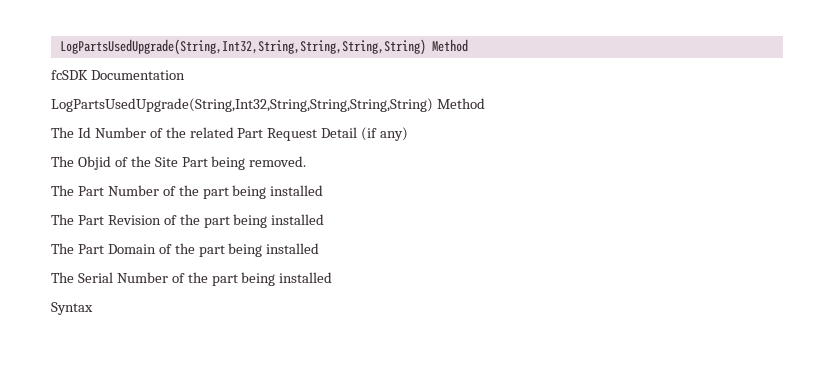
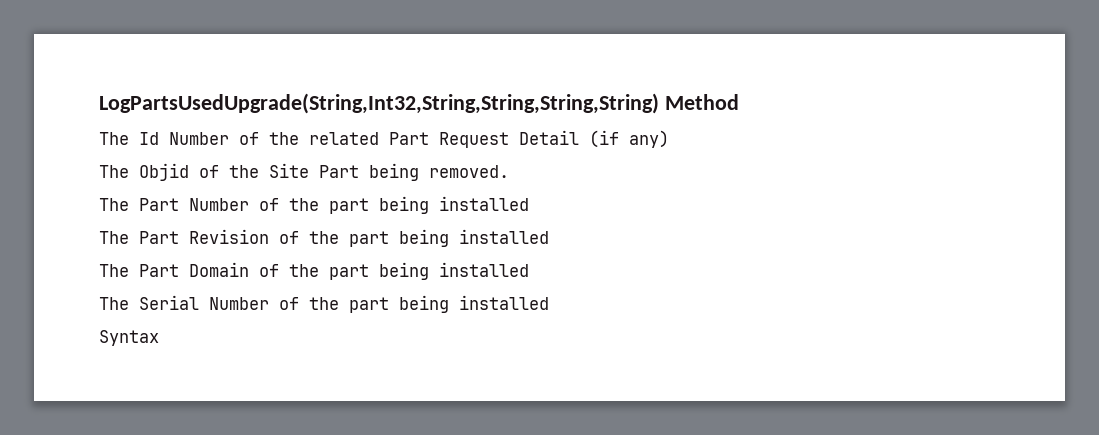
[59,39,468,55] [51,70,185,80] [51,98,485,112] LogPartsUsedUpgrade(String,Int32,String,String,String,String) Method // fcSDK Documentation // LogPartsUsedUpgrade(String,Int32,String,String,String,String) Method -> [99,93,739,114] LogPartsUsedUpgrade(String,Int32,String,String,String,String) Method

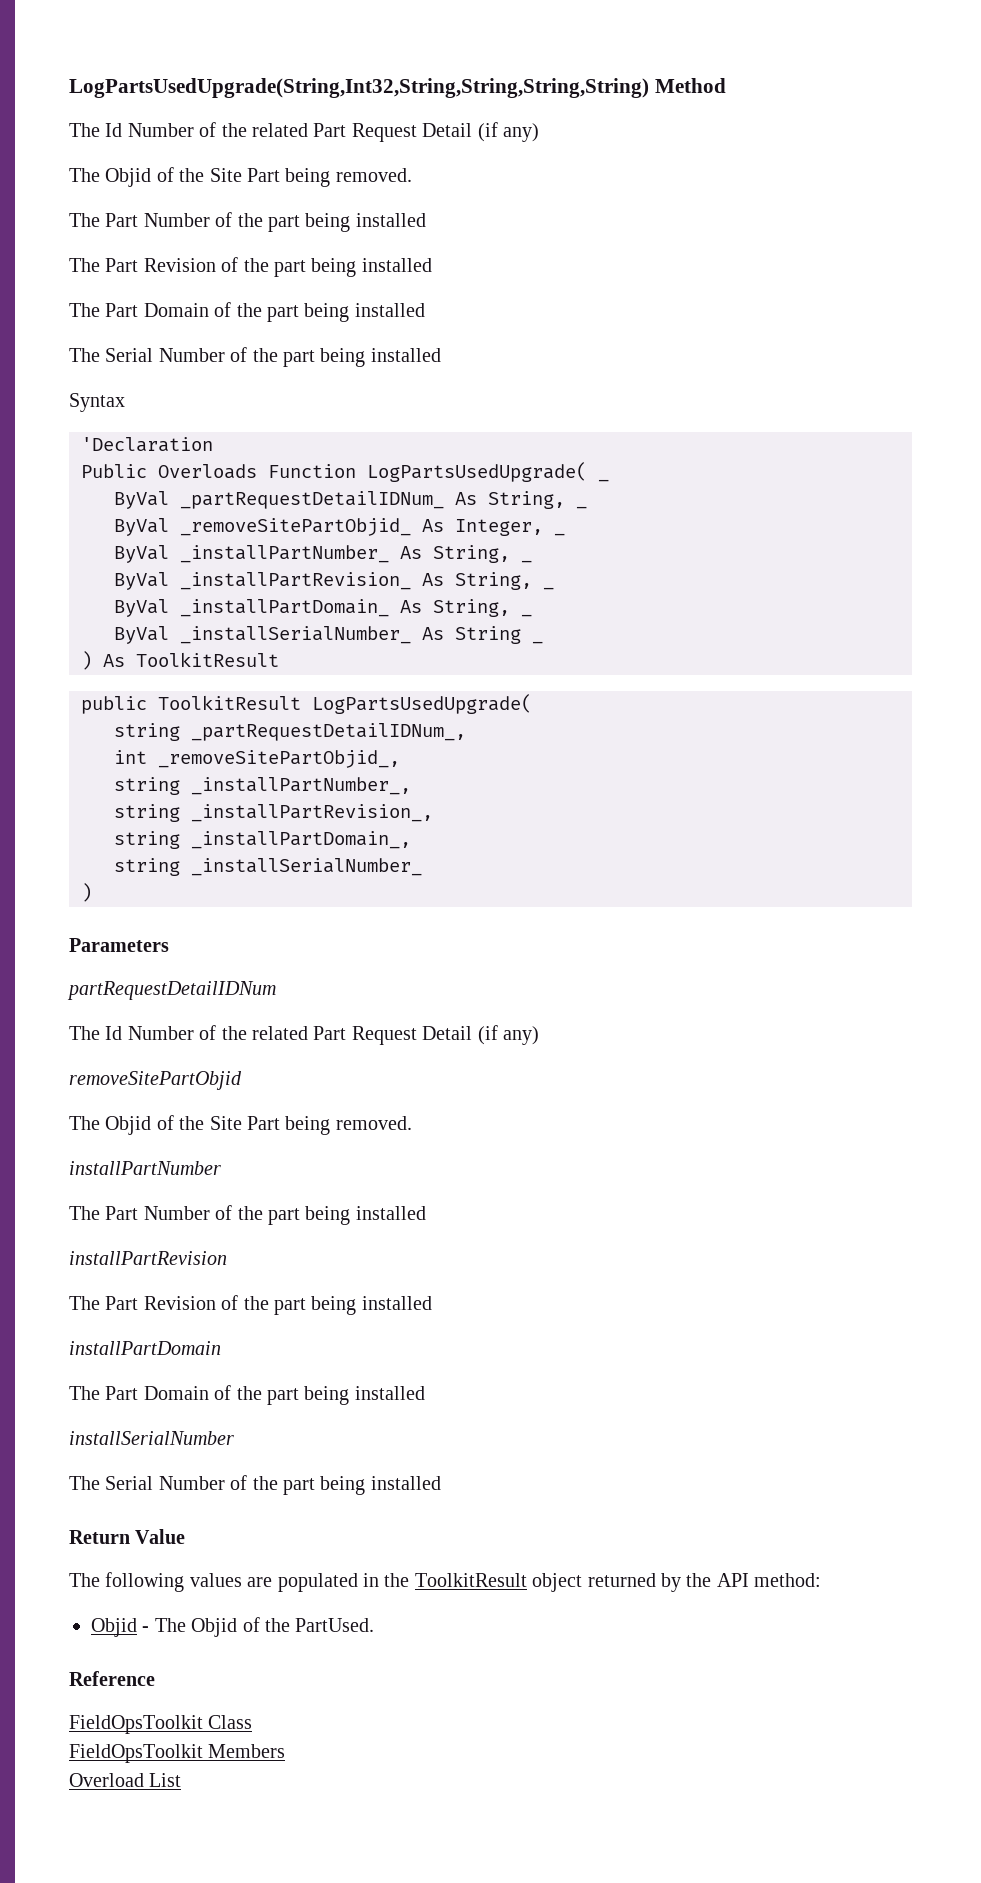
(159, 338) none -> [81,437,213,452] [81,462,609,482] [114,491,587,509] [114,518,565,536] [114,545,532,563] [114,572,554,590] [114,599,532,617] [114,626,543,644] [81,651,279,670] [81,694,532,714] [114,723,466,741] [114,750,400,768] [114,777,411,795] [114,804,433,822] [114,831,411,849] [114,858,422,876] [81,883,92,902] [69,938,169,952] [67,981,276,1000] [69,1025,539,1045] [69,1071,242,1090] [69,1115,412,1135] [69,1161,221,1175] [69,1205,426,1225] [69,1251,227,1265] [69,1295,432,1315] [69,1341,221,1355] [69,1385,425,1405] [69,1431,234,1445] [69,1475,441,1495] [69,1529,186,1544] [69,1572,822,1592] [91,1617,375,1637] [69,1671,155,1686] [69,1715,253,1734] [69,1744,286,1763] [69,1773,182,1787] // 'Declaration // Public Overloads Function LogPartsUsedUpgrade( _ // ByVal _partRequestDetailIDNum_ As String, _ // ByVal _removeSitePartObjid_ As Integer, _ // ByVal _installPartNumber_ As String, _ // ByVal _installPartRevision_ As String, _ // ByVal _installPartDomain_ As String, _ // ByVal _installSerialNumber_ As String _ // ) As ToolkitResult // public ToolkitResult LogPartsUsedUpgrade( // string _partRequestDetailIDNum_, // int _removeSitePartObjid_, // string _installPartNumber_, // string _installPartRevision_, // string _installPartDomain_, // string _installSerialNumber_ // ) // Parameters // partRequestDetailIDNum // The Id Number of the related Part Request Detail (if any) // removeSitePartObjid // The Objid of the Site Part being removed. // installPartNumber // The Part Number of the part being installed // installPartRevision // The Part Revision of the part being installed // installPartDomain // The Part Domain of the part being installed // installSerialNumber // The Serial Number of the part being installed // Return Value // The following values are populated in the ToolkitResult object returned by the API method: // Objid - The Objid of the PartUsed. // Reference // FieldOpsToolkit Class // FieldOpsToolkit Members // Overload List

